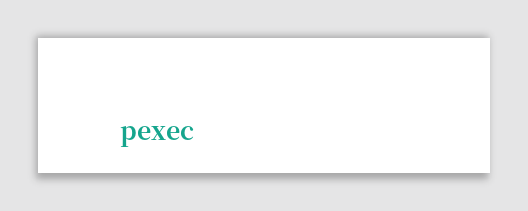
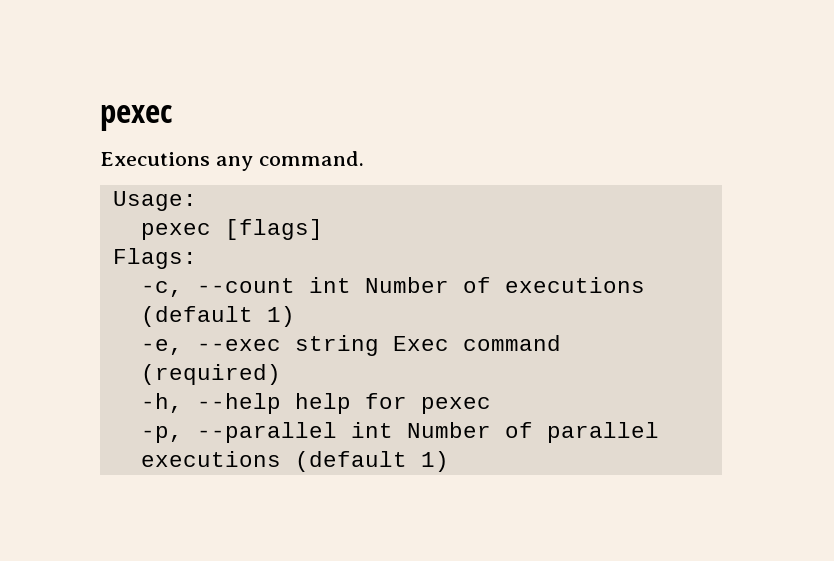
[120,126,194,147] pexec -> [100,105,172,131] [100,151,364,171] [112,191,197,211] [140,219,323,240] [112,248,197,269] [140,277,645,297] [140,306,295,327] [140,335,561,356] [140,364,281,385] [140,393,491,414] [140,422,659,443] [140,451,449,472] pexec // Executions any command. // Usage: // pexec [flags] // Flags: // -c, --count int Number of executions (default 1) // -e, --exec string Exec command (required) // -h, --help help for pexec // -p, --parallel int Number of parallel executions (default 1)

